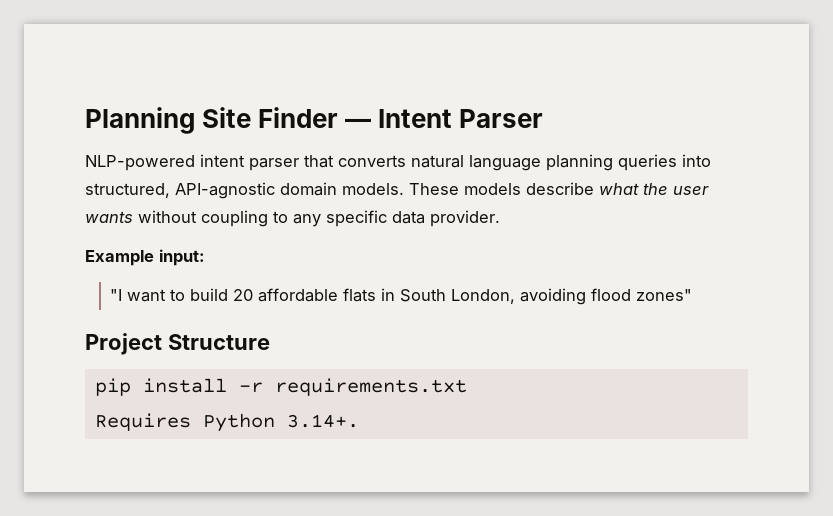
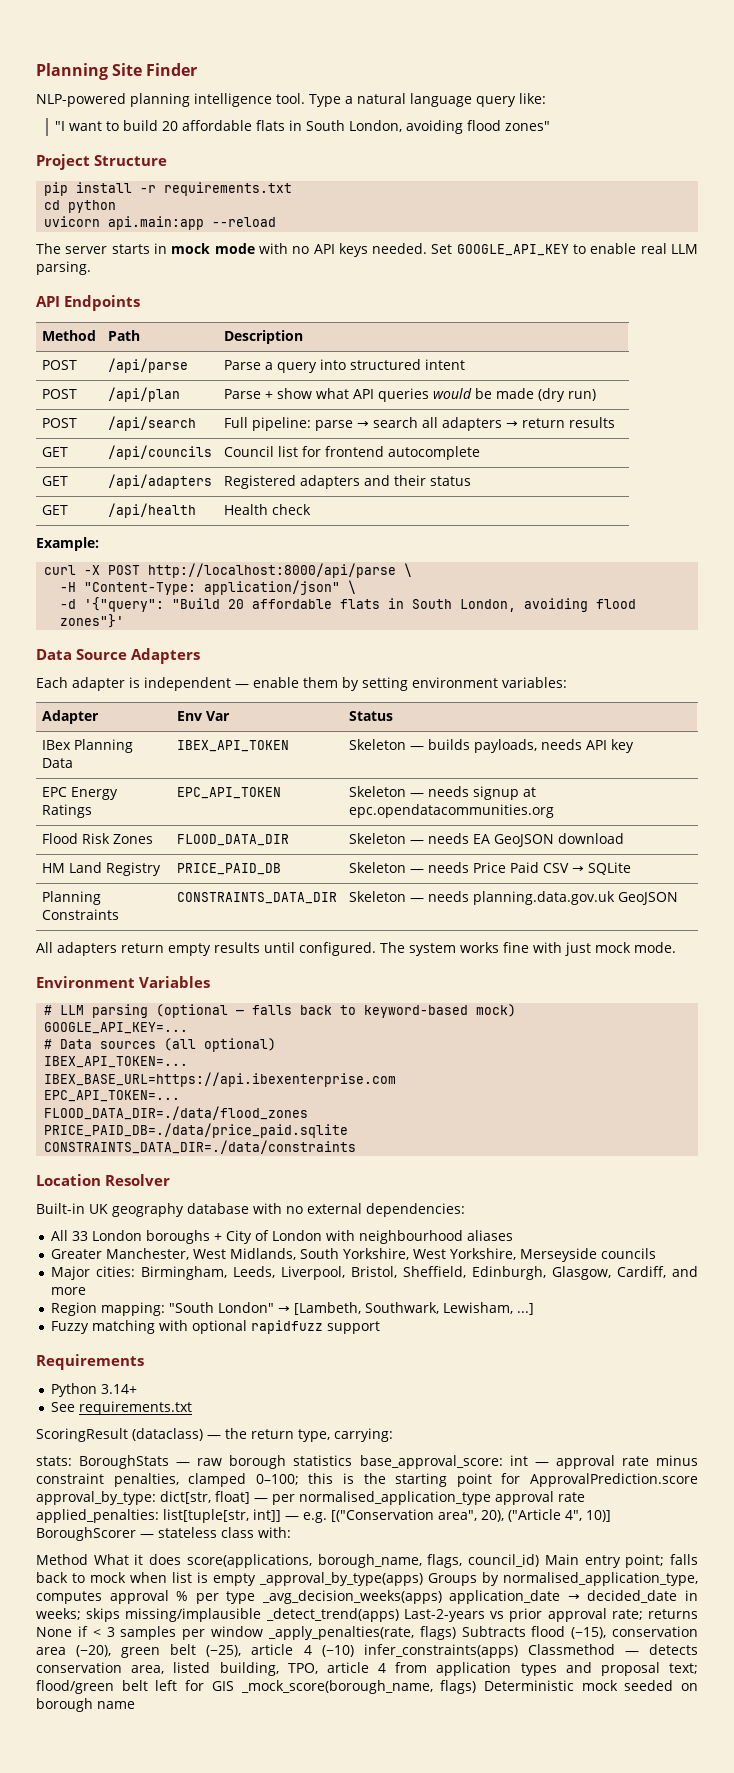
[345,109,544,128] [85,154,711,171] [85,182,709,199] [85,210,500,227] [85,249,205,266] — Intent Parser // NLP-powered intent parser that converts natural language planning queries into structured, API-agnostic domain models. These models describe what the user wants without coupling to any specific data provider. // Example input: -> [36,93,546,107] // NLP-powered planning intelligence tool. Type a natural language query like:
[94,413,359,432] Requires Python 3.14+. -> [44,200,117,213] [44,216,277,230] [36,243,698,257] [36,261,91,275] [36,295,141,311] [41,330,96,341] [107,330,140,341] [223,330,303,344] [41,360,77,370] [107,358,188,373] [223,359,465,373] [41,389,77,399] [107,387,180,402] [223,388,596,402] [41,418,77,428] [107,416,196,431] [223,417,615,431] [41,447,68,457] [107,445,212,460] [223,446,480,460] [41,476,68,486] [107,474,212,489] [223,475,471,489] [41,505,68,515] [107,503,196,518] [223,504,311,515] [36,537,99,551] [44,563,413,578] [60,580,357,595] [60,597,637,612] [60,614,125,628] [36,648,201,664] [36,677,567,691] [41,710,99,724] [176,711,230,721] [348,711,393,721] [41,739,133,753] [41,758,73,768] [176,740,289,752] [348,739,634,753] [41,787,118,800] [41,804,92,818] [176,787,281,799] [348,786,536,800] [348,804,554,818] [41,833,153,844] [176,834,289,846] [348,833,624,847] [41,862,161,876] [176,863,281,875] [348,862,631,875] [41,891,101,905] [41,909,119,920] [176,892,337,904] [348,891,678,905] [36,942,676,956] [36,976,211,988] [44,1004,517,1018] [44,1022,189,1034] [44,1038,277,1052] [44,1056,189,1068] [44,1072,397,1087] [44,1090,181,1102] [44,1106,309,1120] [44,1123,349,1138] [44,1140,357,1154] [36,1174,171,1186] [36,1203,465,1217] [50,1230,513,1244] [50,1248,656,1262] [50,1266,698,1280] [50,1287,86,1295] [50,1302,534,1316] [50,1320,380,1334] [36,1354,144,1370] [50,1383,137,1397] [50,1401,192,1415] [36,1428,393,1442] [36,1455,698,1469] [36,1473,699,1487] [36,1491,585,1505] [36,1509,611,1523] [36,1527,291,1541] [36,1554,699,1568] [36,1572,698,1586] [36,1590,698,1604] [36,1608,698,1622] [36,1626,698,1640] [36,1644,698,1658] [36,1662,698,1676] [36,1680,699,1694] [36,1698,135,1712] cd python // uvicorn api.main:app --reload // The server starts in mock mode with no API keys needed. Set GOOGLE_API_KEY to enable real LLM parsing. // API Endpoints // Method | Path | Description // POST | /api/parse | Parse a query into structured intent // POST | /api/plan | Parse + show what API queries would be made (dry run) // POST | /api/search | Full pipeline: parse → search all adapters → return results // GET | /api/councils | Council list for frontend autocomplete // GET | /api/adapters | Registered adapters and their status // GET | /api/health | Health check // Example: // curl -X POST http://localhost:8000/api/parse \ // -H "Content-Type: application/json" \ // -d '{"query": "Build 20 affordable flats in South London, avoiding flood zones"}' // Data Source Adapters // Each adapter is independent — enable them by setting environment variables: // Adapter | Env Var | Status // IBex Planning Data | IBEX_API_TOKEN | Skeleton — builds payloads, needs API key // EPC Energy Ratings | EPC_API_TOKEN | Skeleton — needs signup at epc.opendatacommunities.org // Flood Risk Zones | FLOOD_DATA_DIR | Skeleton — needs EA GeoJSON download // HM Land Registry | PRICE_PAID_DB | Skeleton — needs Price Paid CSV → SQLite // Planning Constraints | CONSTRAINTS_DATA_DIR | Skeleton — needs planning.data.gov.uk GeoJSON // All adapters return empty results until configured. The system works fine with just mock mode. // Environment Variables // # LLM parsing (optional — falls back to keyword-based mock) // GOOGLE_API_KEY=... // # Data sources (all optional) // IBEX_API_TOKEN=... // IBEX_BASE_URL=https://api.ibexenterprise.com // EPC_API_TOKEN=... // FLOOD_DATA_DIR=./data/flood_zones // PRICE_PAID_DB=./data/price_paid.sqlite // CONSTRAINTS_DATA_DIR=./data/constraints // Location Resolver // Built-in UK geography database with no external dependencies: // All 33 London boroughs + City of London with neighbourhood aliases // Greater Manchester, West Midlands, South Yorkshire, West Yorkshire, Merseyside councils // Major cities: Birmingham, Leeds, Liverpool, Bristol, Sheffield, Edinburgh, Glasgow, Cardiff, and more // Region mapping: "South London" → [Lambeth, Southwark, Lewisham, ...] // Fuzzy matching with optional rapidfuzz support // Requirements // Python 3.14+ // See requirements.txt // ScoringResult (dataclass) — the return type, carrying: // stats: BoroughStats — raw borough statistics base_approval_score: int — approval rate minus constraint penalties, clamped 0–100; this is the starting point for ApprovalPrediction.score approval_by_type: dict[str, float] — per normalised_application_type approval rate applied_penalties: list[tuple[str, int]] — e.g. [("Conservation area", 20), ("Article 4", 10)] BoroughScorer — stateless class with: // Method What it does score(applications, borough_name, flags, council_id) Main entry point; falls back to mock when list is empty _approval_by_type(apps) Groups by normalised_application_type, computes approval % per type _avg_decision_weeks(apps) application_date → decided_date in weeks; skips missing/implausible _detect_trend(apps) Last-2-years vs prior approval rate; returns None if < 3 samples per window _apply_penalties(rate, flags) Subtracts flood (−15), conservation area (−20), green belt (−25), article 4 (−10) infer_constraints(apps) Classmethod — detects conservation area, listed building, TPO, article 4 from application types and proposal text; flood/green belt left for GIS _mock_score(borough_name, flags) Deterministic mock seeded on borough name

